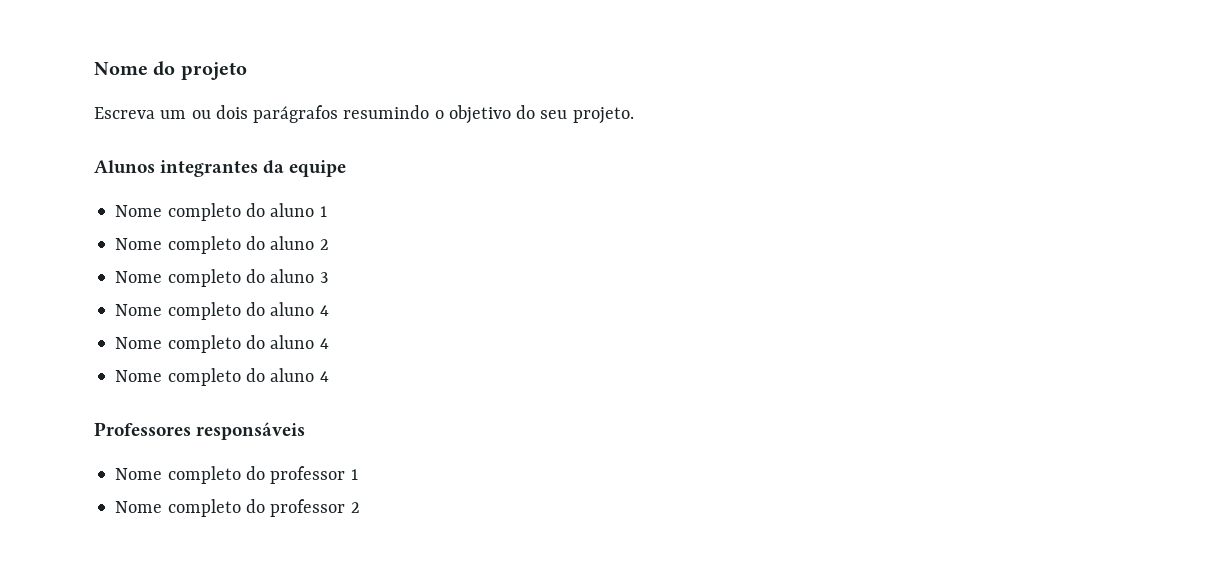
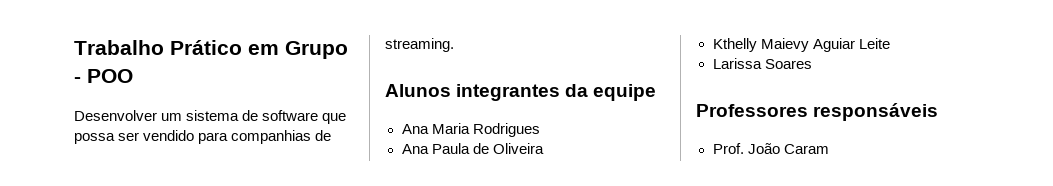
[94,61,247,80] [94,105,634,124] [94,160,347,177] [115,203,327,221] [115,236,329,254] [115,269,328,287] [115,302,329,320] [115,335,329,353] [115,368,329,386] [94,422,306,440] [115,466,358,484] [115,499,360,517] Nome do projeto // Escreva um ou dois parágrafos resumindo o objetivo do seu projeto. // Alunos integrantes da equipe // Nome completo do aluno 1 // Nome completo do aluno 2 // Nome completo do aluno 3 // Nome completo do aluno 4 // Nome completo do aluno 4 // Nome completo do aluno 4 // Professores responsáveis // Nome completo do professor 1 // Nome completo do professor 2 -> [74,40,348,59] [74,69,133,83] [74,110,347,124] [74,130,332,144] [385,38,454,52] [385,84,657,101] [401,123,540,137] [401,143,544,154] [712,38,890,52] [712,58,812,69] [696,103,939,121] [712,143,829,154] Trabalho Prático em Grupo - POO // Desenvolver um sistema de software que possa ser vendido para companhias de streaming. // Alunos integrantes da equipe // Ana Maria Rodrigues // Ana Paula de Oliveira // Kthelly Maievy Aguiar Leite // Larissa Soares // Professores responsáveis // Prof. João Caram

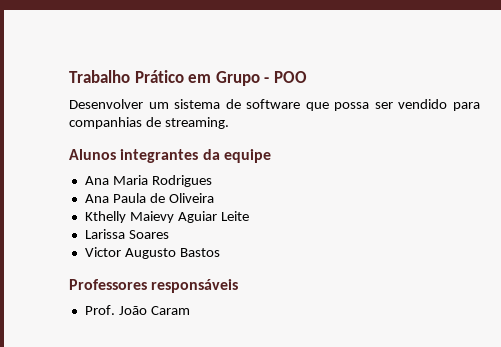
(812, 64) none -> [84,247,220,259] // Victor Augusto Bastos

